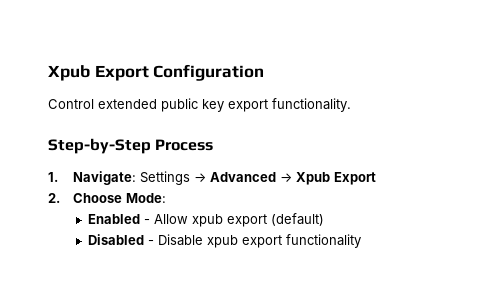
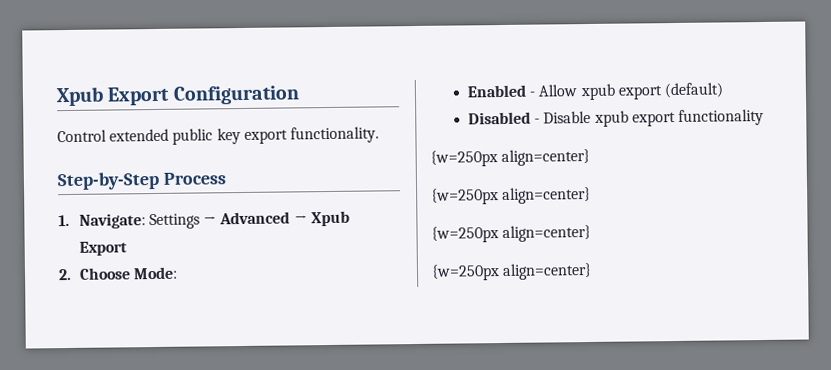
(361, 241) none -> [430,148,591,167] [431,186,592,205] [431,224,592,243] [431,262,593,281] // {w=250px align=center} // {w=250px align=center} // {w=250px align=center} // {w=250px align=center}

